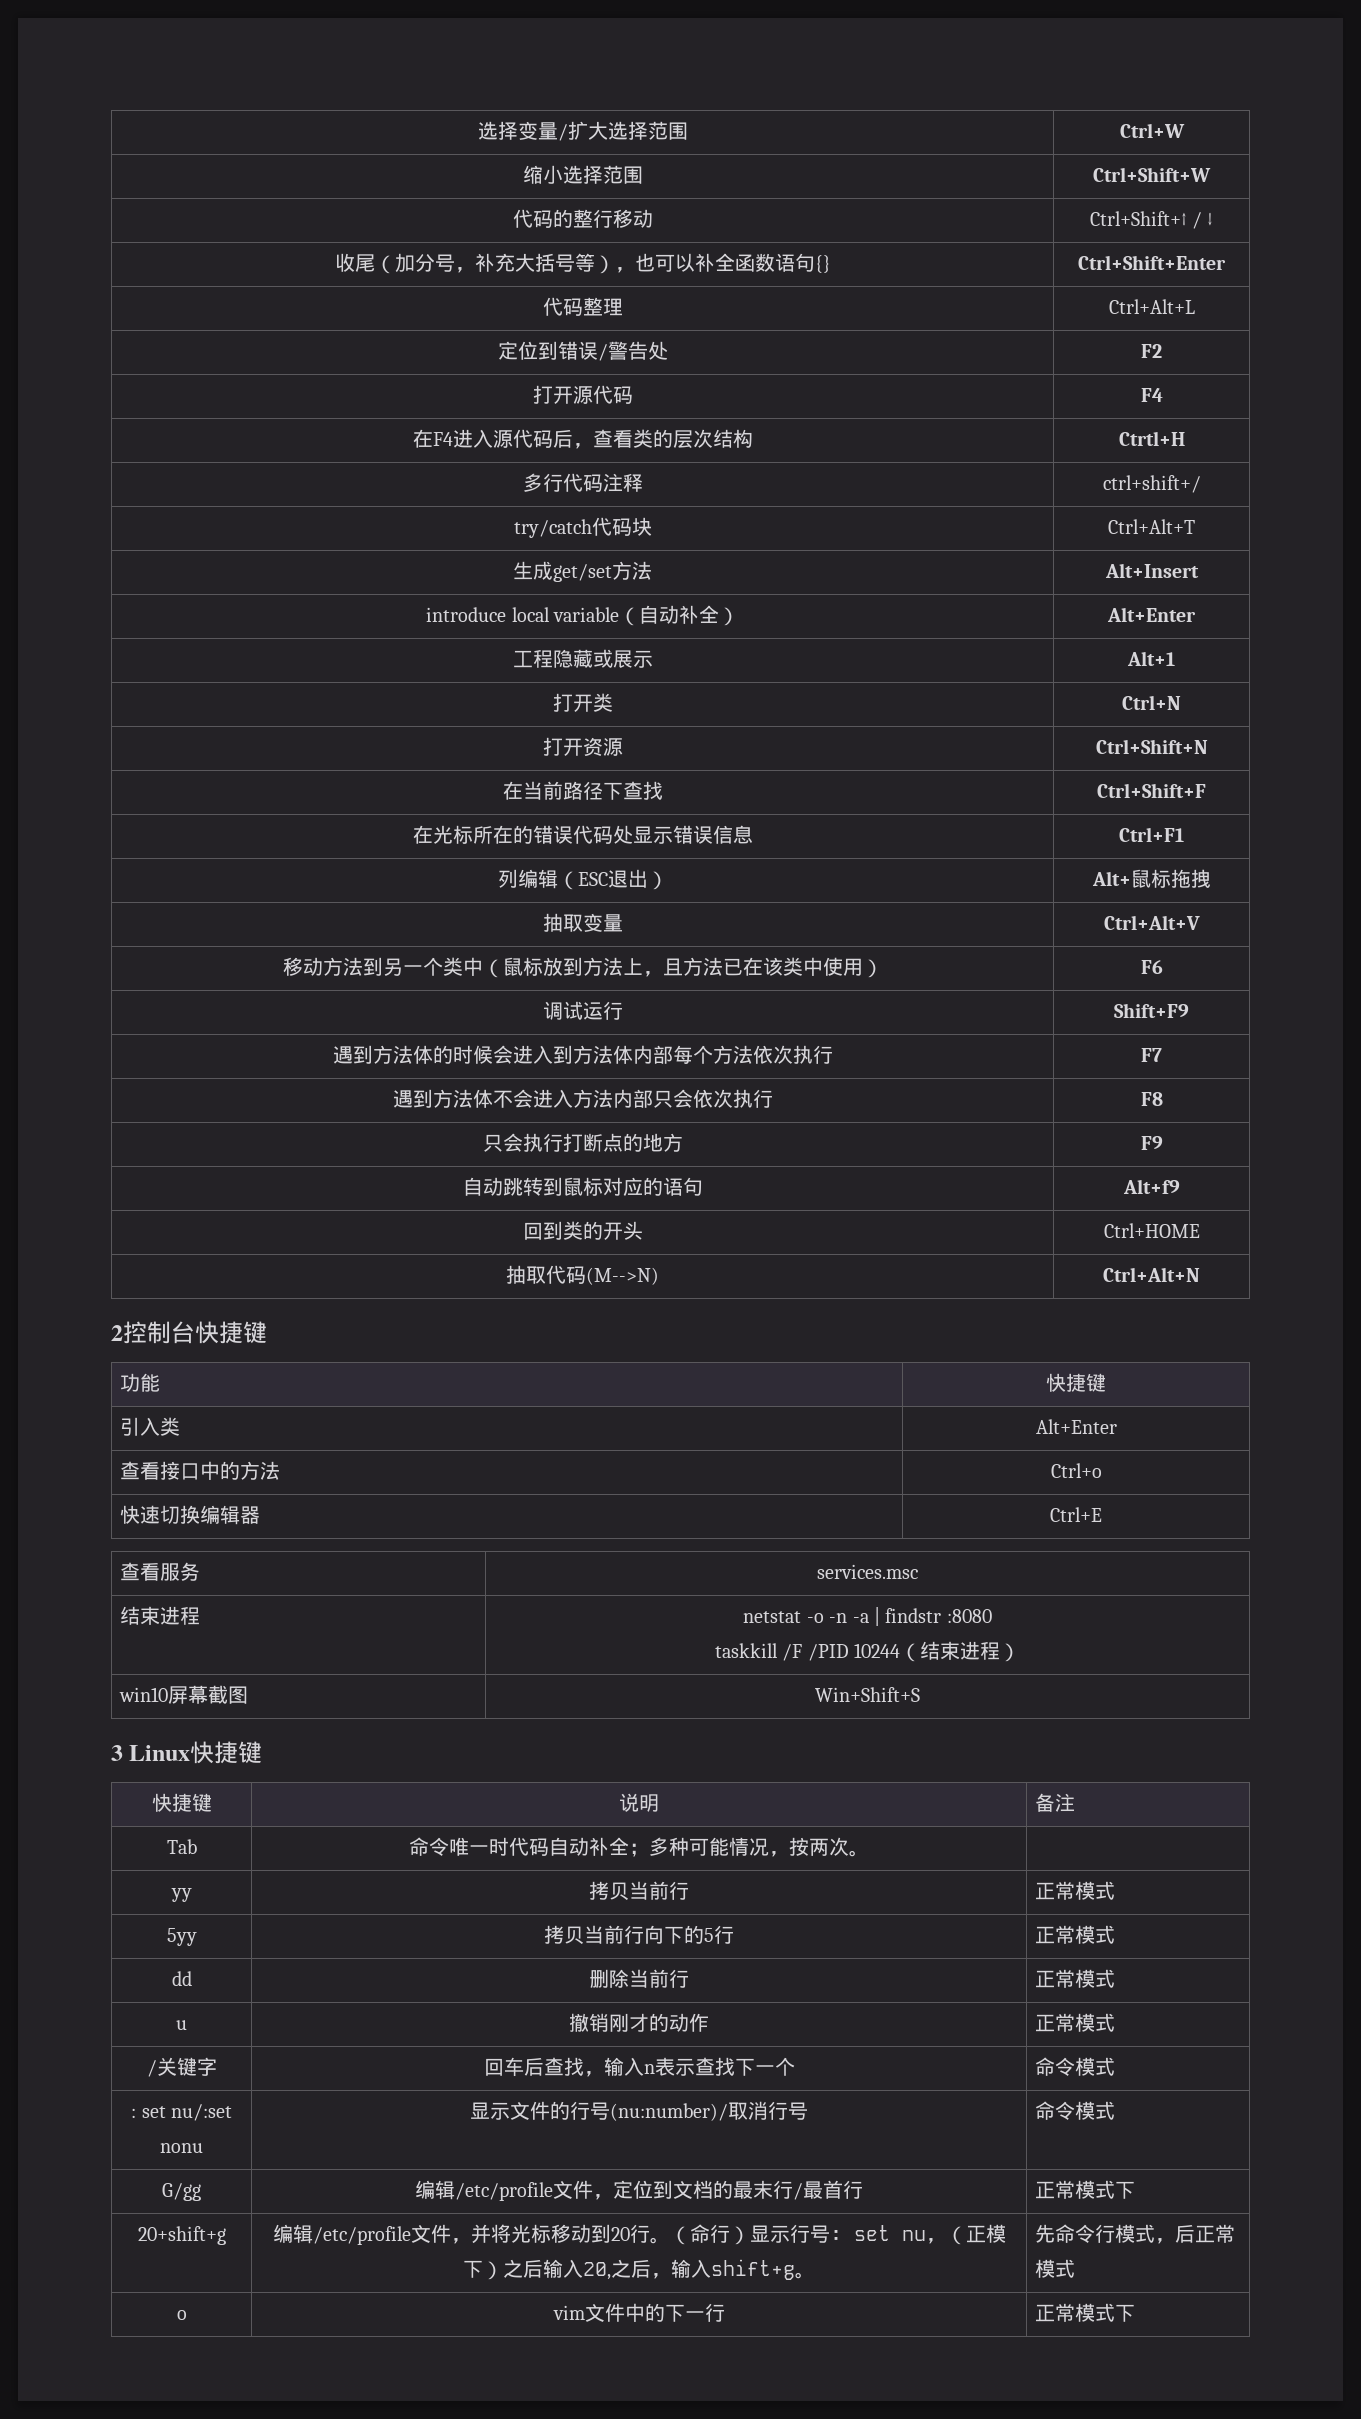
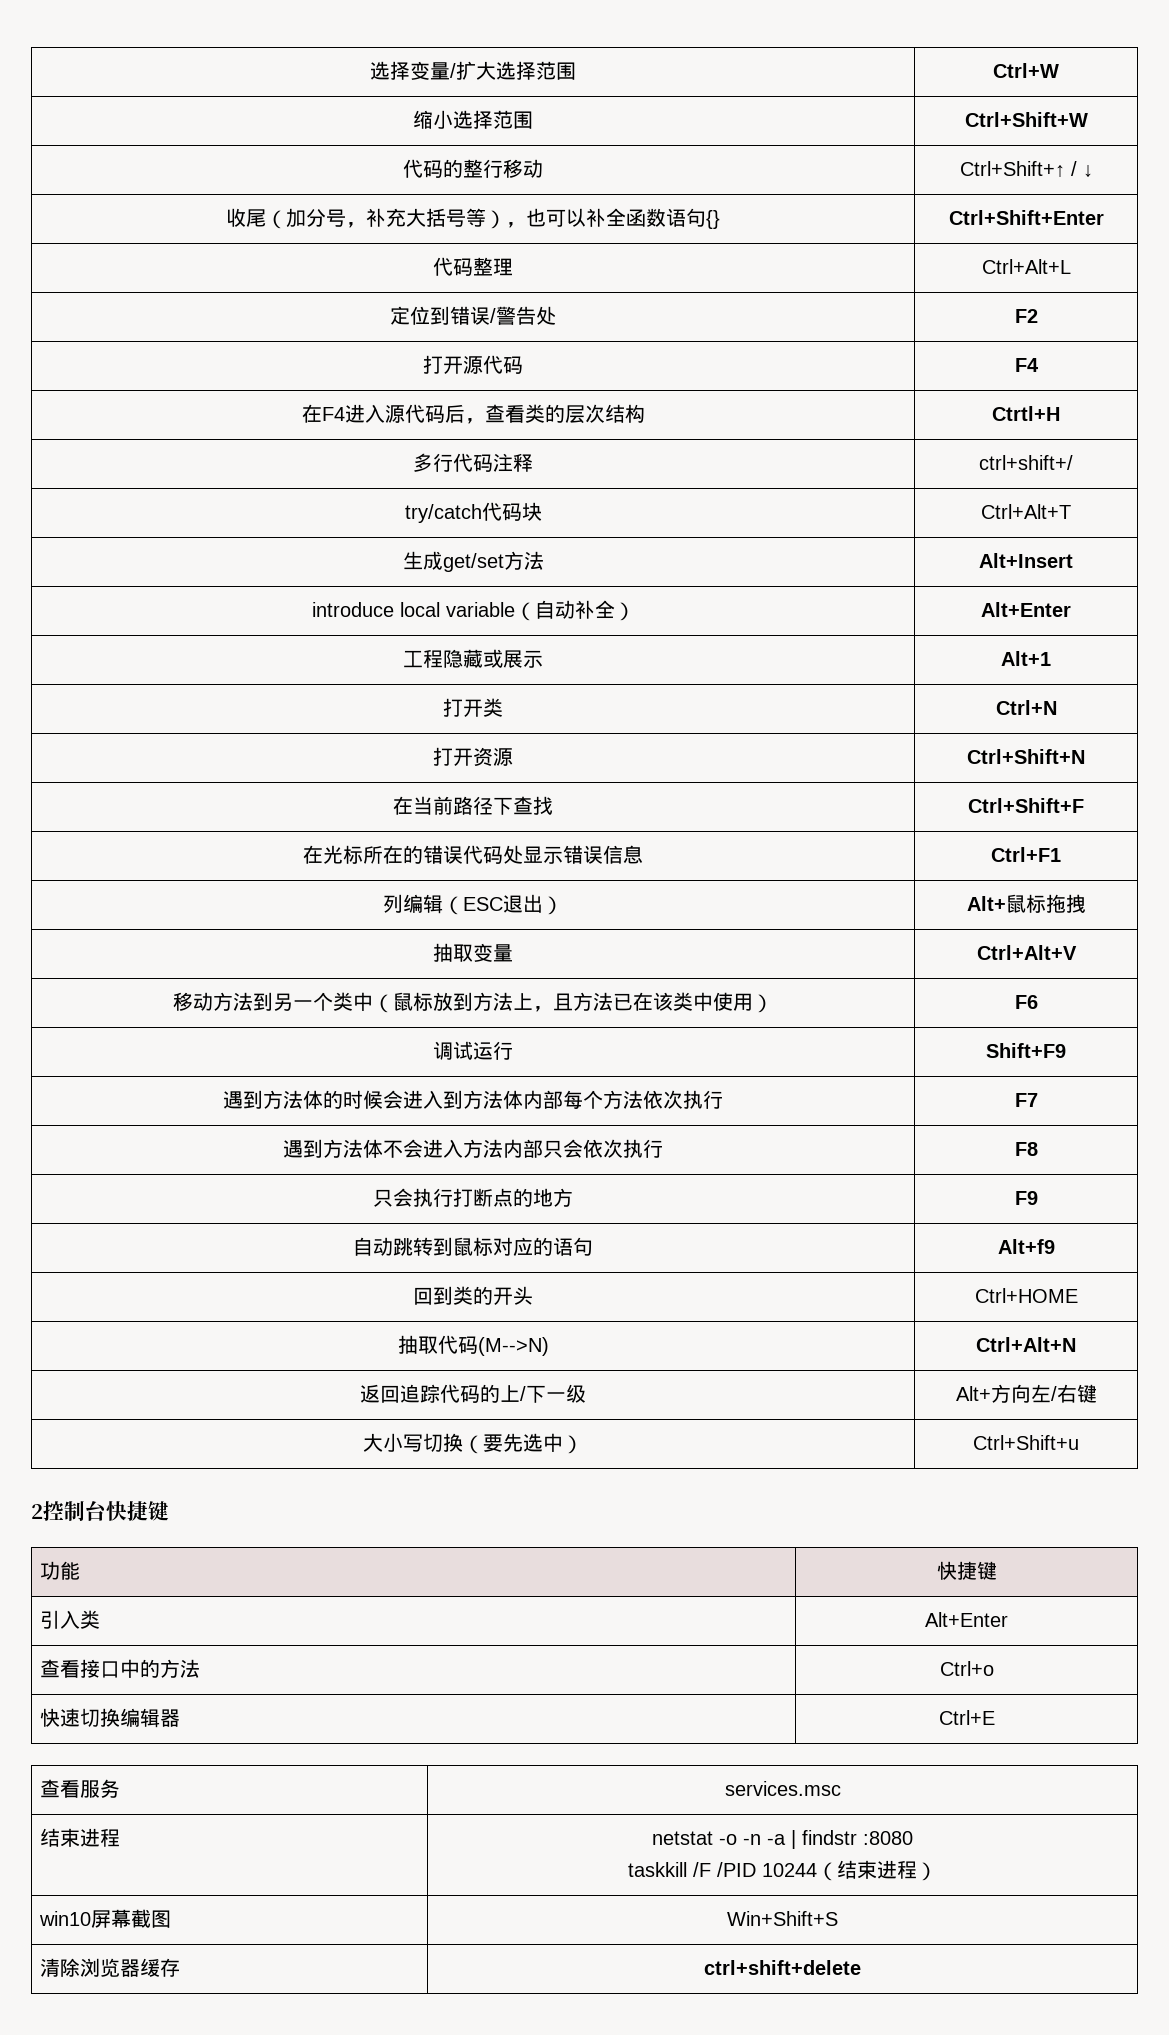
(1200, 1274) none -> [360,1384,586,1403] [955,1384,1097,1403] [363,1433,583,1454] [973,1435,1079,1450] // 返回追踪代码的上/下一级 | Alt+方向左/右键 // 大小写切换（要先选中） | Ctrl+Shift+u
[111,1741,263,1764] [151,1793,212,1812] [619,1793,659,1812] [1034,1793,1075,1812] [166,1839,197,1854] [409,1837,869,1857] [170,1888,192,1902] [589,1881,689,1901] [1034,1881,1115,1900] [166,1928,197,1946] [544,1925,734,1945] [1034,1925,1115,1944] [171,1971,192,1986] [589,1969,689,1988] [1034,1969,1115,1988] [176,2020,187,2030] [569,2013,709,2032] [1034,2013,1115,2032] [146,2057,217,2077] [483,2057,795,2077] [1034,2057,1115,2076] [131,2104,232,2121] [160,2143,203,2153] [470,2101,808,2121] [1034,2101,1115,2120] [162,2183,201,2201] [415,2180,863,2201] [1034,2180,1135,2199] [137,2226,226,2245] [272,2224,1006,2245] [463,2259,815,2280] [1034,2224,1235,2244] [1034,2259,1075,2278] [176,2310,187,2320] [552,2303,725,2322] [1034,2303,1135,2322] // 3 Linux快捷键 // 快捷键 | 说明 | 备注 // Tab | 命令唯一时代码自动补全；多种可能情况，按两次。 | // yy | 拷贝当前行 | 正常模式 // 5yy | 拷贝当前行向下的5行 | 正常模式 // dd | 删除当前行 | 正常模式 // u | 撤销刚才的动作 | 正常模式 // /关键字 | 回车后查找，输入n表示查找下一个 | 命令模式 // : set nu/:set nonu | 显示文件的行号(nu:number)/取消行号 | 命令模式 // G/gg | 编辑/etc/profile文件，定位到文档的最末行/最首行 | 正常模式下 // 20+shift+g | 编辑/etc/profile文件，并将光标移动到20行。（命行）显示行号: set nu，（正模下）之后输入20,之后，输入shift+g。 | 先命令行模式，后正常模式 // o | vim文件中的下一行 | 正常模式下 -> [39,1958,180,1977] [704,1960,861,1975] // 清除浏览器缓存 | ctrl+shift+delete

